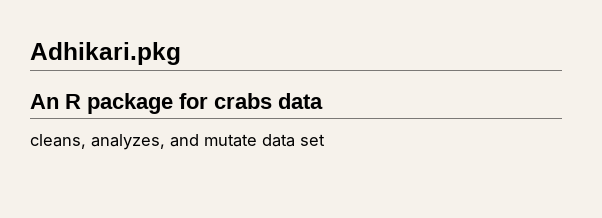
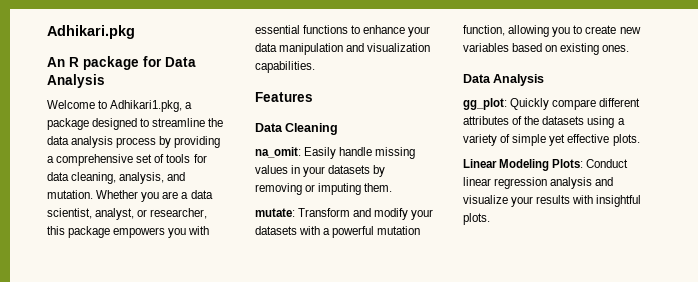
[214,93,323,109] [30,134,325,150] crabs data // cleans, analyzes, and mutate data set -> [165,57,196,67] [47,74,105,88] [47,100,193,112] [47,118,224,130] [47,136,221,148] [47,154,207,166] [47,172,186,184] [47,190,213,202] [47,208,208,220] [47,226,210,238] [255,25,431,37] [255,43,431,55] [255,61,315,73] [255,92,313,102] [255,123,339,135] [255,147,416,159] [255,165,386,177] [255,183,393,195] [255,208,434,220] [255,226,421,238] [463,25,641,37] [463,43,630,55] [463,74,545,86] [463,98,641,110] [463,116,625,128] [463,134,640,146] [463,159,629,171] [463,177,614,189] [463,195,642,207] [463,213,490,225] Data Analysis // Welcome to Adhikari1.pkg, a package designed to streamline the data analysis process by providing a comprehensive set of tools for data cleaning, analysis, and mutation. Whether you are a data scientist, analyst, or researcher, this package empowers you with essential functions to enhance your data manipulation and visualization capabilities. // Features // Data Cleaning // na_omit: Easily handle missing values in your datasets by removing or imputing them. // mutate: Transform and modify your datasets with a powerful mutation function, allowing you to create new variables based on existing ones. // Data Analysis // gg_plot: Quickly compare different attributes of the datasets using a variety of simple yet effective plots. // Linear Modeling Plots: Conduct linear regression analysis and visualize your results with insightful plots.

